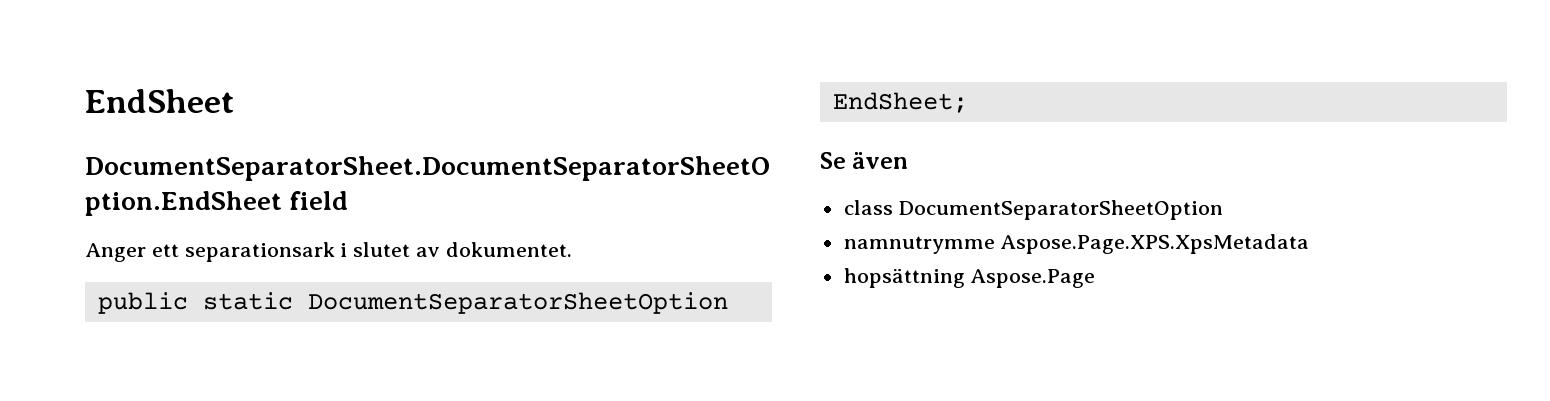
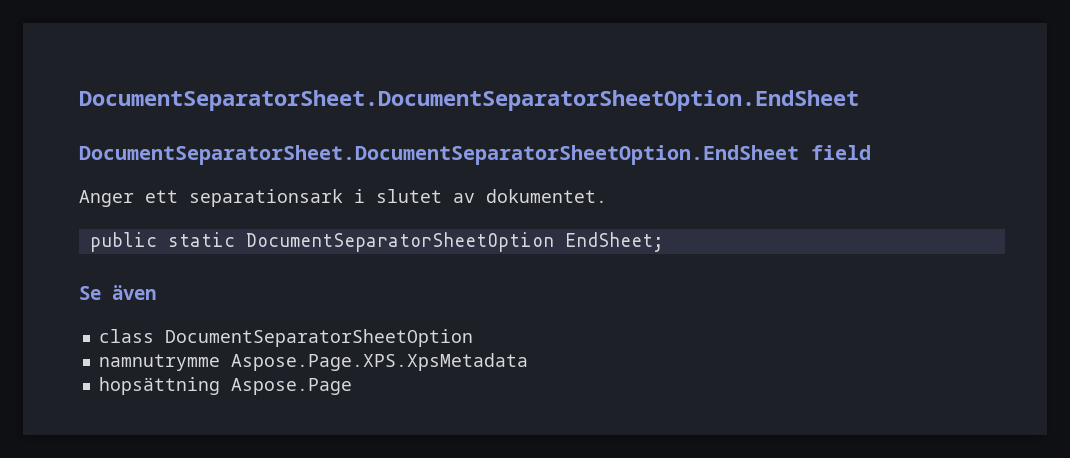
[85,89,234,113] EndSheet -> [79,90,859,111] DocumentSeparatorSheet.DocumentSeparatorSheetOption.EndSheet

